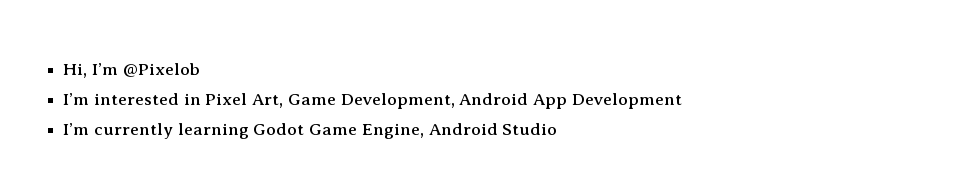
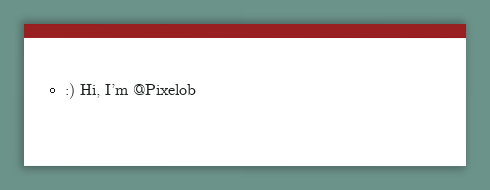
(63, 70) none -> [63,82,76,99] :)
[63,93,682,109] [63,123,558,139] // I’m interested in Pixel Art, Game Development, Android App Development // I’m currently learning Godot Game Engine, Android Studio -> (197, 89) none

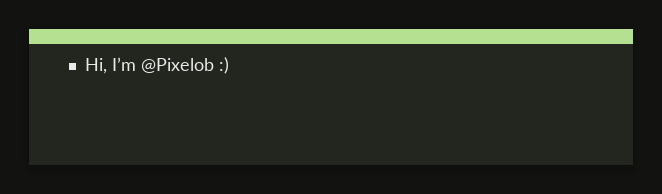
[63,82,76,99] :) -> (84, 66) none
(197, 89) none -> [218,57,229,74] :)

